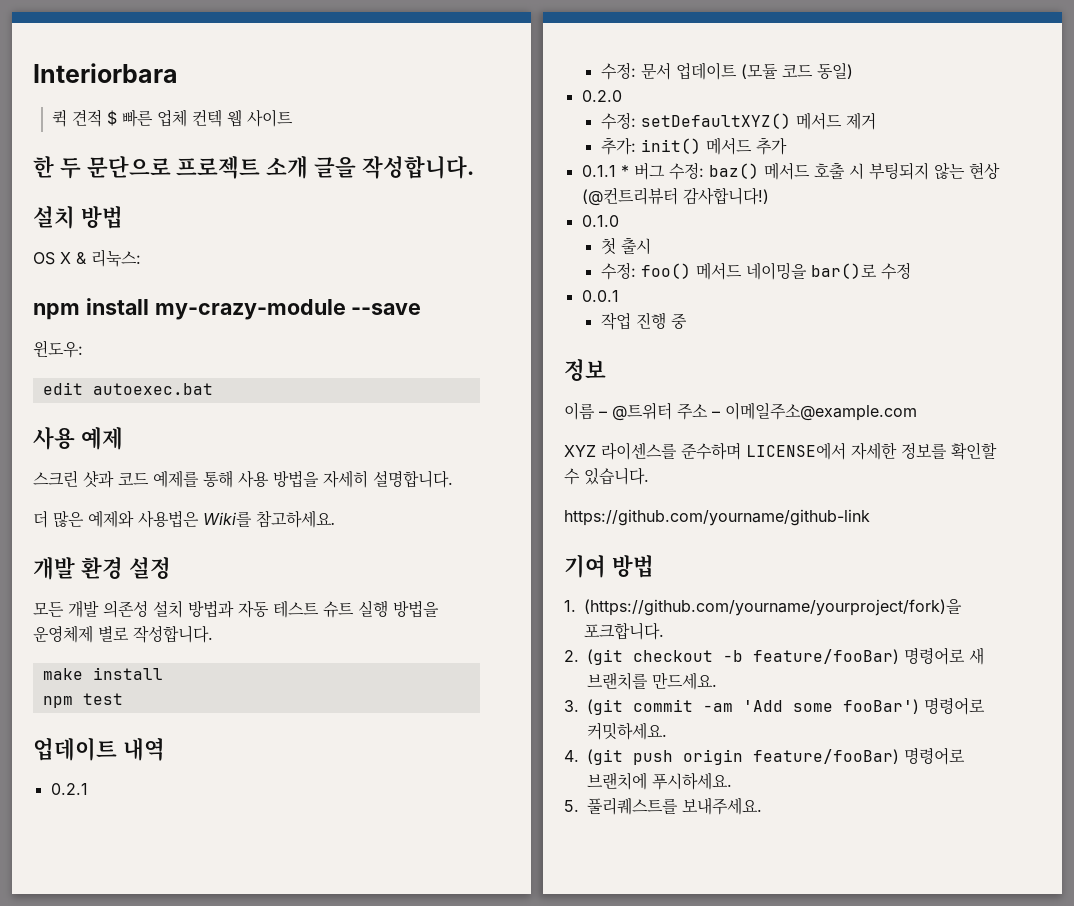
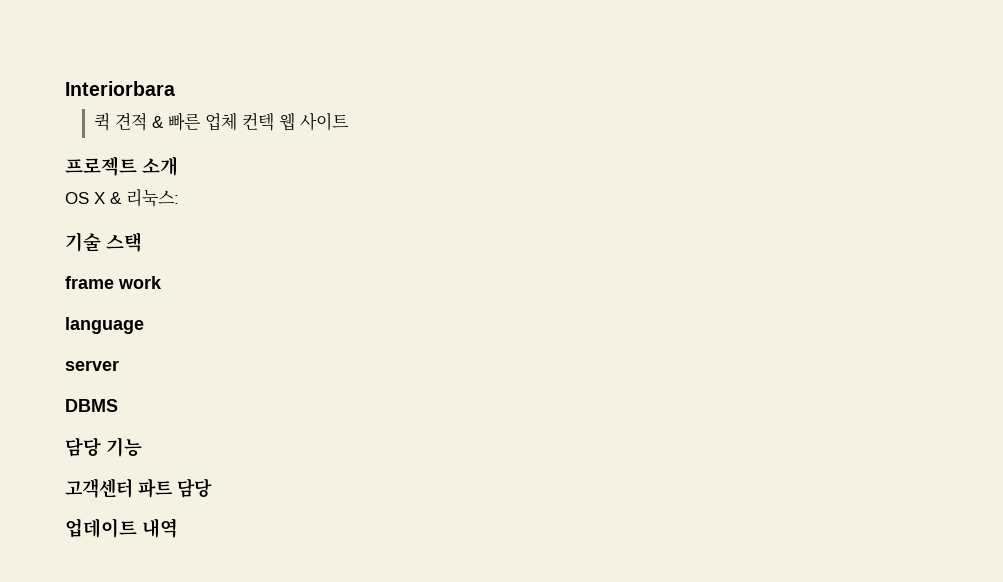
[106,110,117,126] $ -> [152,116,165,128] &
[33,156,171,179] 한 두 문단으로 -> (350, 121) none
[314,156,474,179] [33,206,123,229] 글을 작성합니다. // 설치 방법 -> (178, 166) none
[33,298,422,320] [33,340,83,358] [42,382,213,395] [33,427,123,450] [33,470,453,488] [33,510,336,528] [33,557,171,580] [33,600,439,618] [33,625,213,643] [42,667,163,680] [42,693,123,708] [33,737,165,761] [50,783,88,795] [600,62,853,80] [581,90,622,102] [600,112,876,130] [600,137,787,155] [581,162,1000,180] [581,187,769,206] [581,215,619,227] [600,237,651,255] [600,262,911,280] [581,290,619,302] [600,312,687,330] [564,359,606,381] [564,402,917,421] [564,442,997,460] [564,467,649,485] [564,509,870,526] [564,554,654,578] [564,599,962,616] [584,622,664,640] [564,647,984,665] [587,672,717,690] [564,697,985,715] [587,722,667,740] [564,747,965,765] [587,772,732,790] [564,797,762,815] npm install my-crazy-module --save // 윈도우: // edit autoexec.bat // 사용 예제 // 스크린 샷과 코드 예제를 통해 사용 방법을 자세히 설명합니다. // 더 많은 예제와 사용법은 Wiki를 참고하세요. // 개발 환경 설정 // 모든 개발 의존성 설치 방법과 자동 테스트 슈트 실행 방법을 운영체제 별로 작성합니다. // make install // npm test // 업데이트 내역 // 0.2.1 // 수정: 문서 업데이트 (모듈 코드 동일) // 0.2.0 // 수정: setDefaultXYZ() 메서드 제거 // 추가: init() 메서드 추가 // 0.1.1 * 버그 수정: baz() 메서드 호출 시 부팅되지 않는 현상 (@컨트리뷰터 감사합니다!) // 0.1.0 // 첫 출시 // 수정: foo() 메서드 네이밍을 bar()로 수정 // 0.0.1 // 작업 진행 중 // 정보 // 이름 – @트위터 주소 – 이메일주소@example.com // XYZ 라이센스를 준수하며 LICENSE에서 자세한 정보를 확인할 수 있습니다. // https://github.com/yourname/github-link // 기여 방법 // 1. (https://github.com/yourname/yourproject/fork)을 포크합니다. // 2. (git checkout -b feature/fooBar) 명령어로 새 브랜치를 만드세요. // 3. (git commit -am 'Add some fooBar') 명령어로 커밋하세요. // 4. (git push origin feature/fooBar) 명령어로 브랜치에 푸시하세요. // 5. 풀리퀘스트를 보내주세요. -> [65,232,142,252] [65,276,162,289] [65,317,144,334] [65,360,119,371] [65,399,118,412] [65,437,142,457] [65,478,212,498] [65,518,178,538] 기술 스택 // frame work // language // server // DBMS // 담당 기능 // 고객센터 파트 담당 // 업데이트 내역

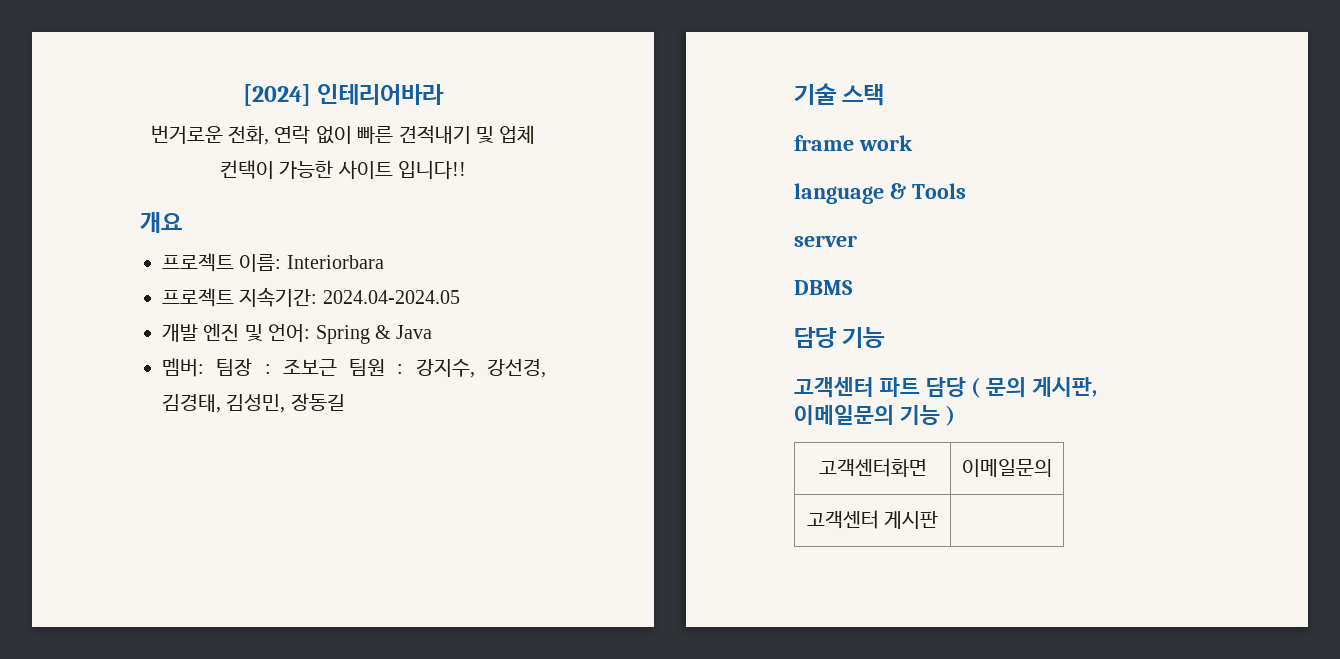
[65,81,175,96] [94,112,350,131] [65,156,178,176] [65,189,179,207] Interiorbara // 퀵 견적 & 빠른 업체 컨텍 웹 사이트 // 프로젝트 소개 // OS X & 리눅스: -> [242,84,445,106] [150,125,536,145] [219,160,467,179] [140,212,182,233] [162,253,384,272] [162,287,460,307] [162,323,433,344] [162,358,546,378] [162,393,345,413] [2024] 인테리어바라 // 번거로운 전화, 연락 없이 빠른 견적내기 및 업체 컨택이 가능한 사이트 입니다!! // 개요 // 프로젝트 이름: Interiorbara // 프로젝트 지속기간: 2024.04-2024.05 // 개발 엔진 및 언어: Spring & Java // 멤버: 팀장 : 조보근 팀원 : 강지수, 강선경, 김경태, 김성민, 장동길
(144, 325) none -> [889,183,966,199] & Tools
[65,518,178,538] // 업데이트 내역 -> [971,377,1098,398] [794,405,955,426] [818,458,927,477] [962,459,1052,477] [806,510,939,529] ( 문의 게시판, 이메일문의 기능 ) // 고객센터화면 | 이메일문의 // 고객센터 게시판 |

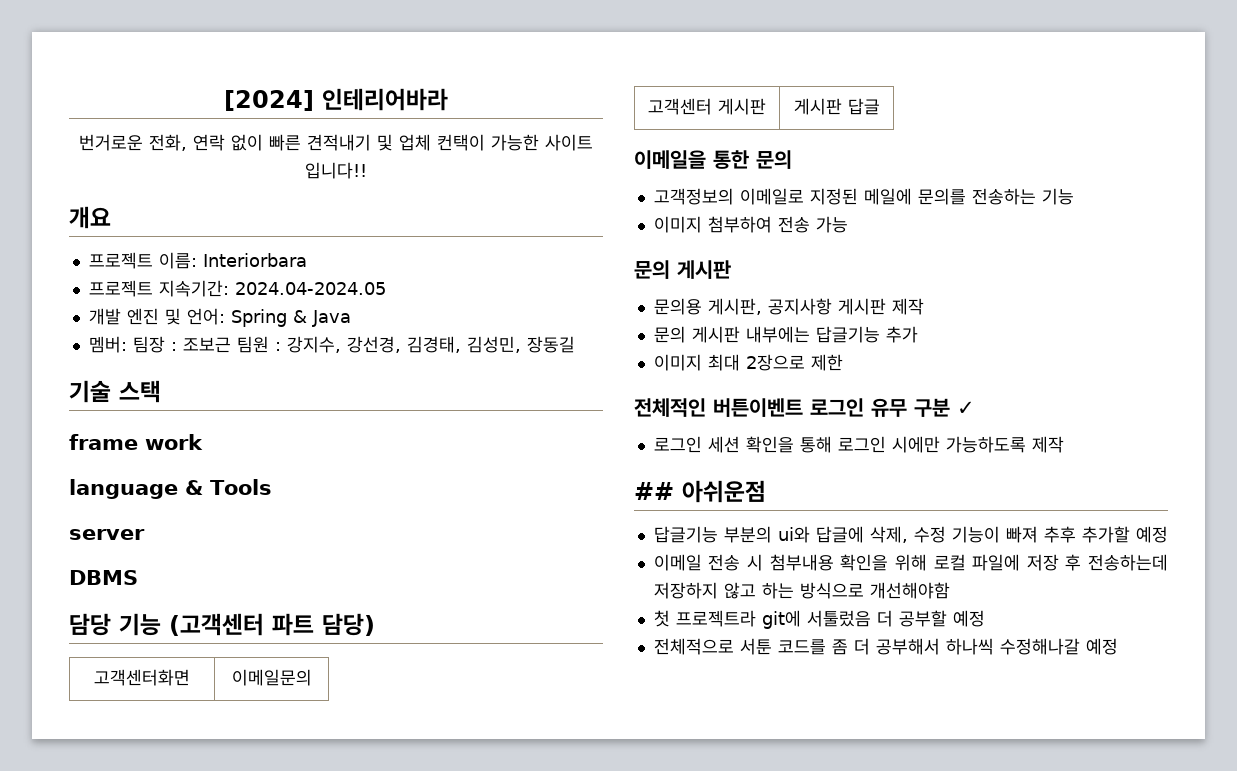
[794,377,1098,398] [794,405,955,426] [818,458,927,477] [962,459,1052,477] [806,510,939,529] // 고객센터 파트 담당 ( 문의 게시판, 이메일문의 기능 ) // 고객센터화면 | 이메일문의 // 고객센터 게시판 | -> [169,613,375,636] [94,669,190,686] [231,669,312,686] [648,98,766,115] [793,98,880,115] [634,150,792,169] [653,188,1074,205] [653,216,848,233] [634,260,731,279] [653,298,924,315] [653,326,918,343] [653,354,843,371] [634,398,975,417] [653,436,1064,453] [634,480,766,503] [653,526,1168,543] [653,554,1168,571] [653,582,950,599] [653,610,985,629] [653,638,1118,655] (고객센터 파트 담당) // 고객센터화면 | 이메일문의 // 고객센터 게시판 | 게시판 답글 // 이메일을 통한 문의 // 고객정보의 이메일로 지정된 메일에 문의를 전송하는 기능 // 이미지 첨부하여 전송 가능 // 문의 게시판 // 문의용 게시판, 공지사항 게시판 제작 // 문의 게시판 내부에는 답글기능 추가 // 이미지 최대 2장으로 제한 // 전체적인 버튼이벤트 로그인 유무 구분 ✓ // 로그인 세션 확인을 통해 로그인 시에만 가능하도록 제작 // ## 아쉬운점 // 답글기능 부분의 ui와 답글에 삭제, 수정 기능이 빠져 추후 추가할 예정 // 이메일 전송 시 첨부내용 확인을 위해 로컬 파일에 저장 후 전송하는데 저장하지 않고 하는 방식으로 개선해야함 // 첫 프로젝트라 git에 서툴렀음 더 공부할 예정 // 전체적으로 서툰 코드를 좀 더 공부해서 하나씩 수정해나갈 예정

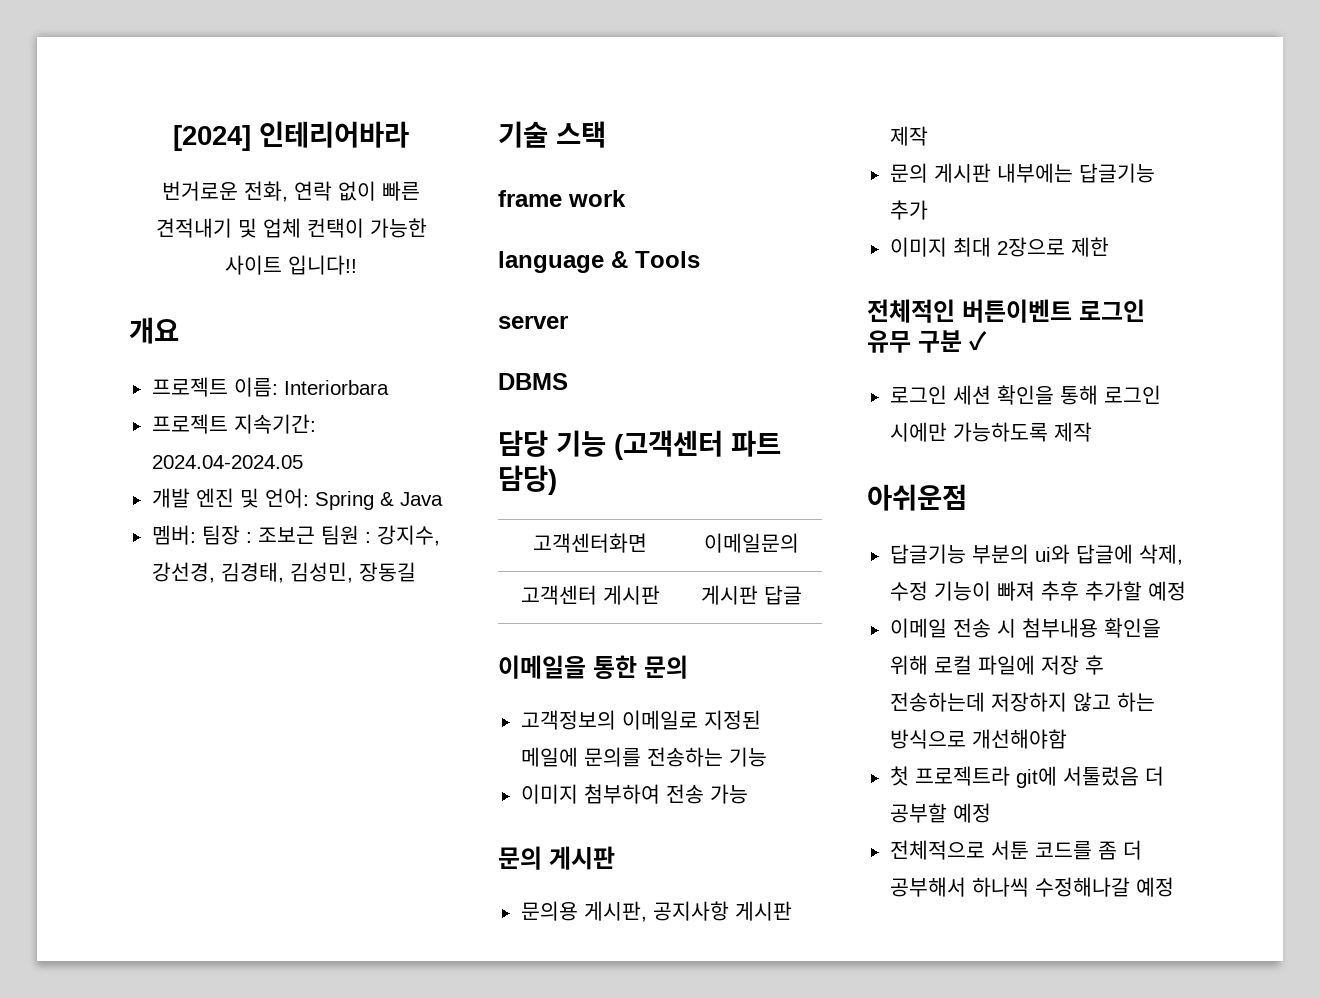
[634,482,674,500] ## -> (1092, 432) none

